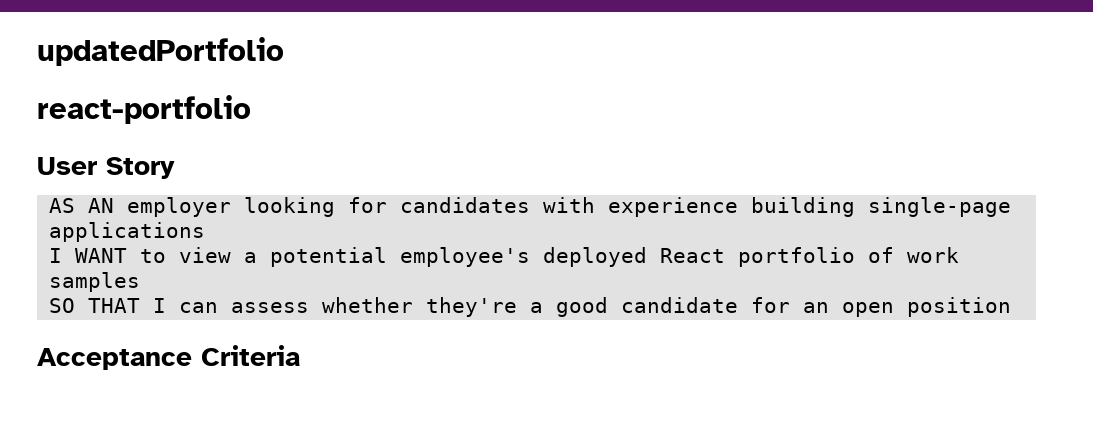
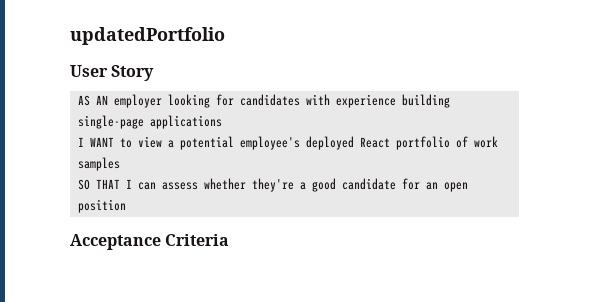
[37,95,251,124] // react-portfolio -> (225, 36) none

